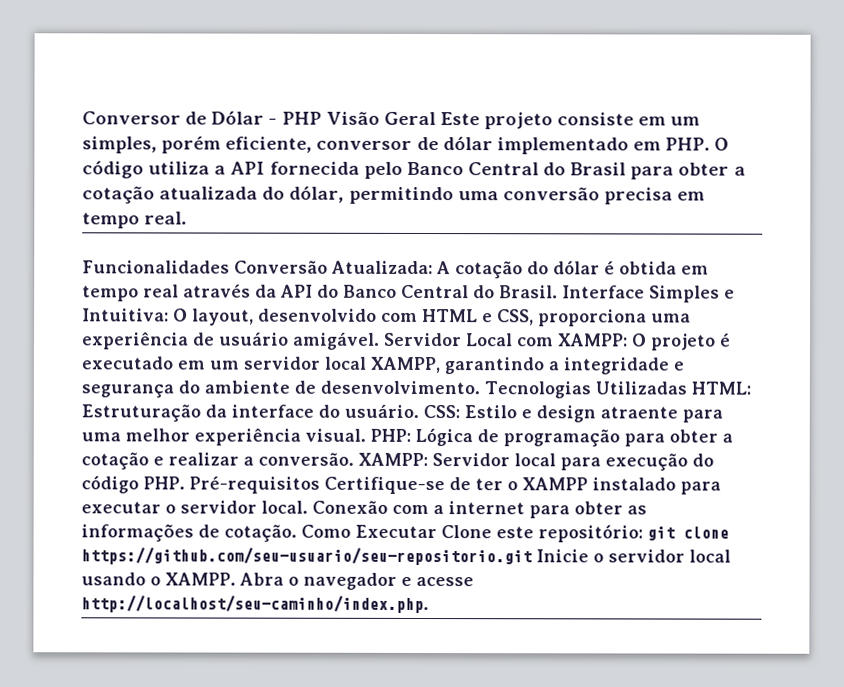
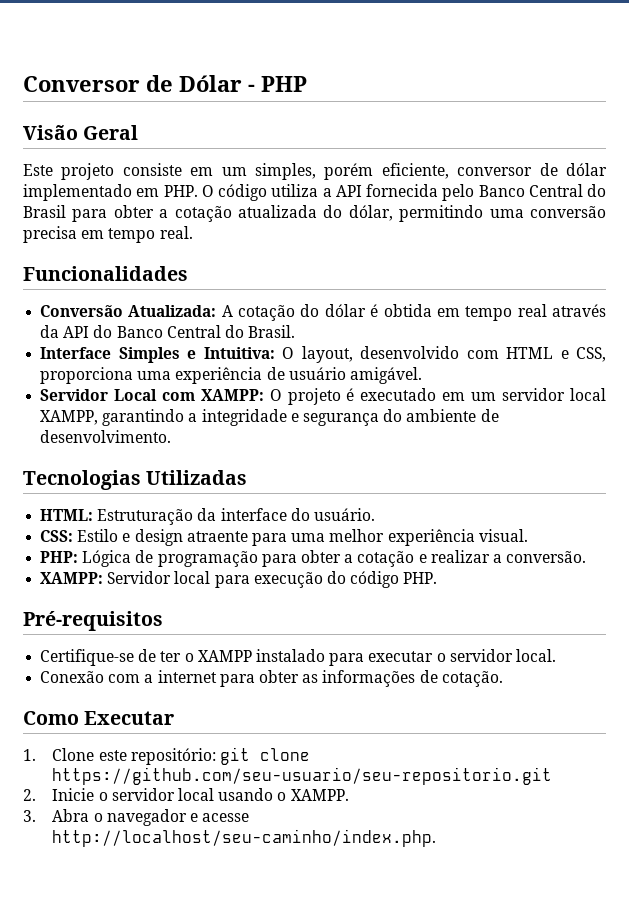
(322, 118) none -> (307, 84) //
(436, 118) none -> (139, 132) //
(230, 267) none -> (188, 273) //
(558, 292) none -> (296, 331) //
(380, 340) none -> (422, 375) //
(480, 387) none -> (172, 436) //
(687, 388) none -> (248, 477) //
(419, 410) none -> (375, 514) //
(366, 435) none -> (528, 535) //
(354, 459) none -> (587, 557) //
(185, 483) none -> (438, 578) //
(320, 484) none -> (163, 621) //
(308, 507) none -> (556, 655) //
(297, 533) none -> (503, 679) //
(437, 531) none -> [23,749,36,761] // 1.
(532, 556) none -> [23,789,36,801] // 2.
(236, 579) none -> [23,810,36,822] // 3.

